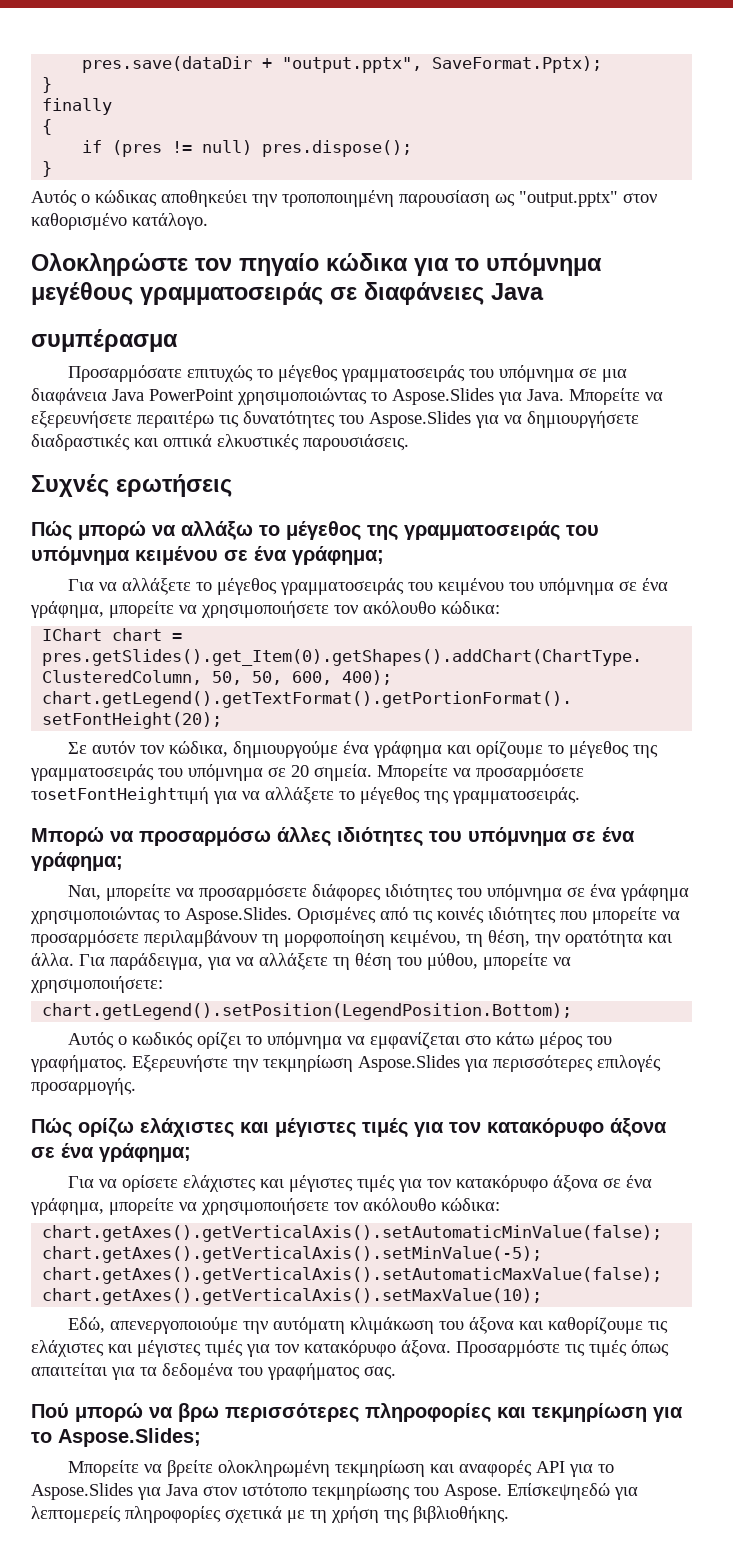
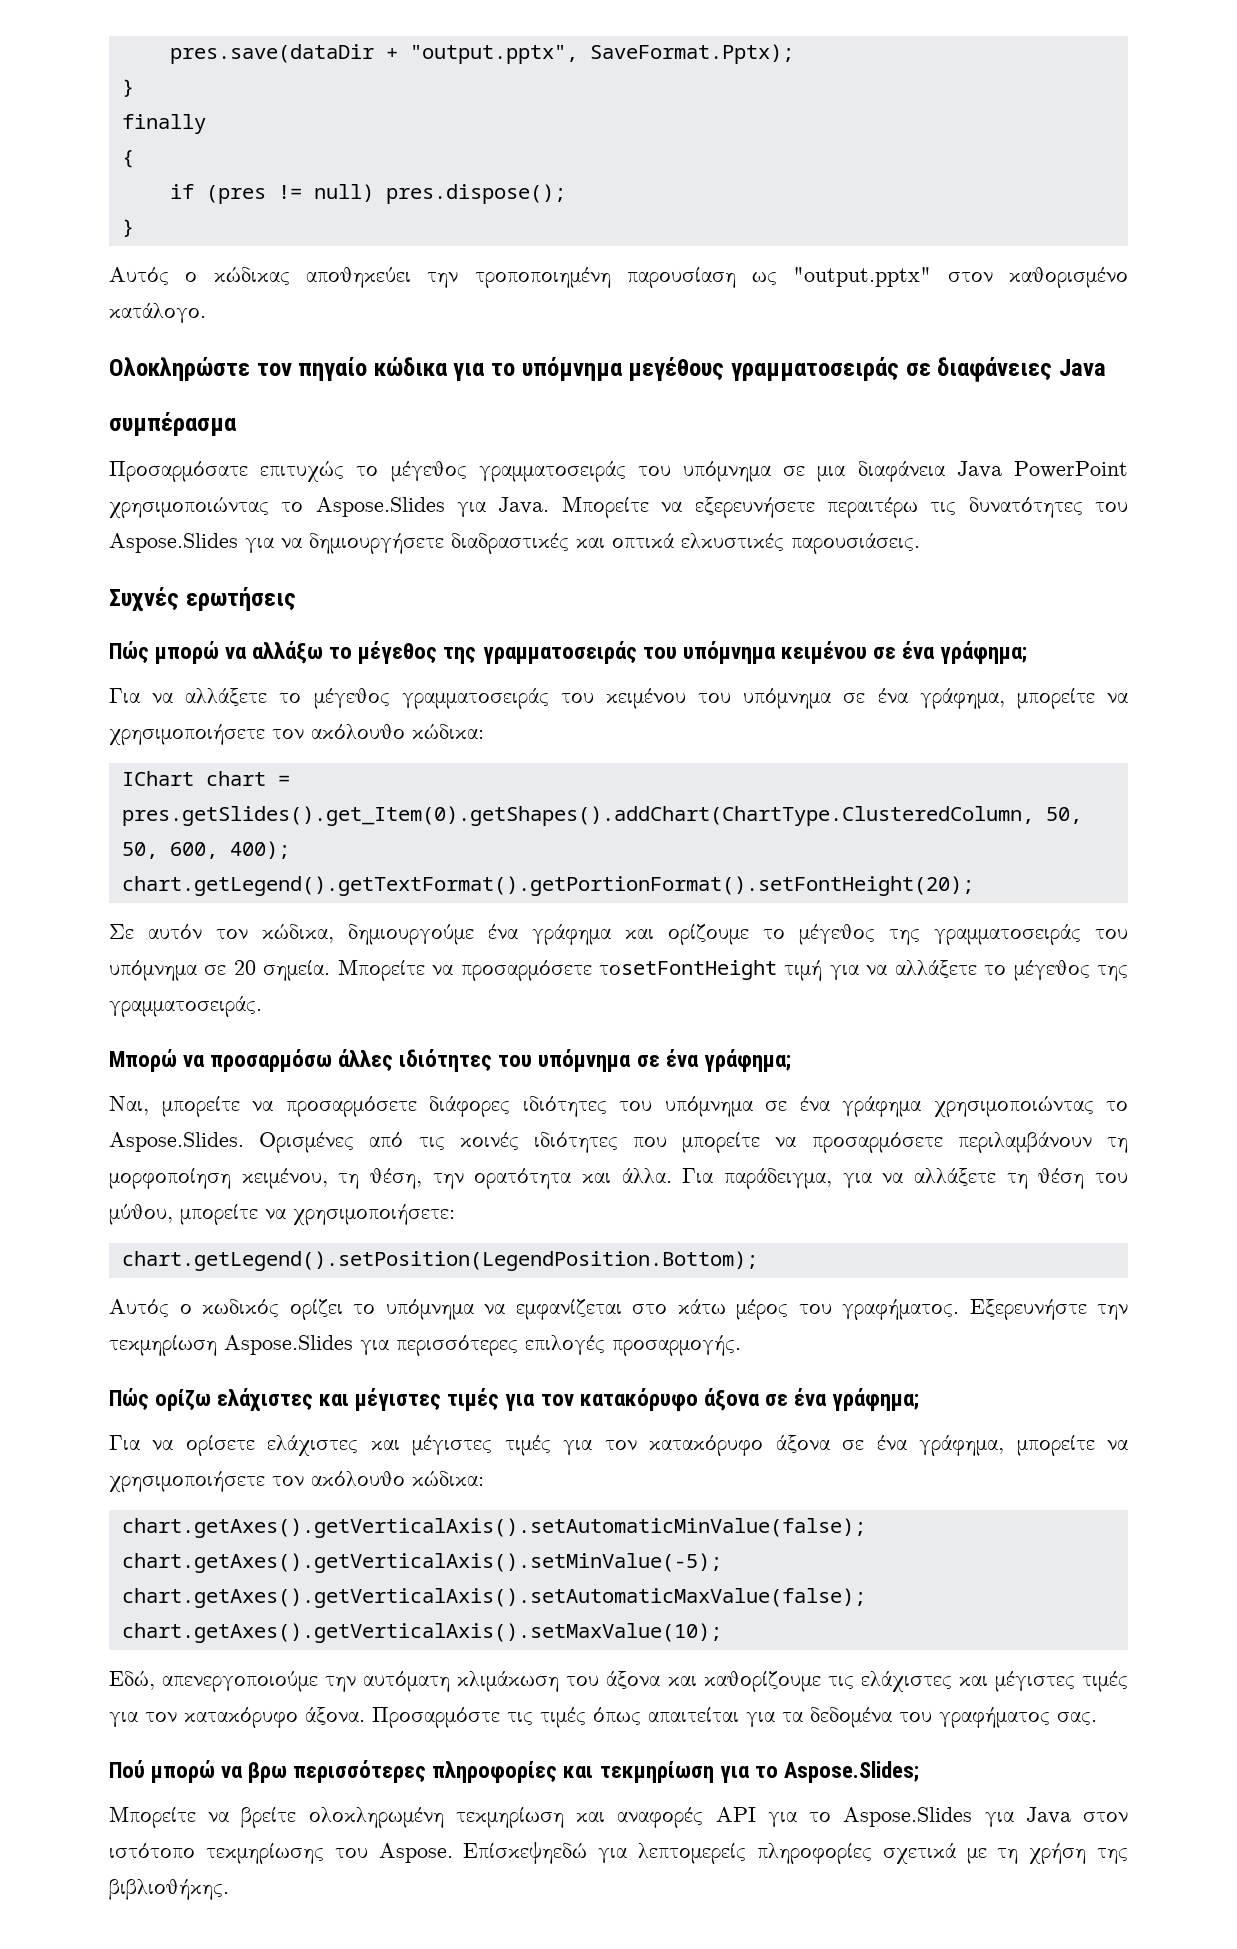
[31,787,209,804] τοsetFontHeightτιμή -> [599,960,823,981] τοsetFontHeight τιμή

